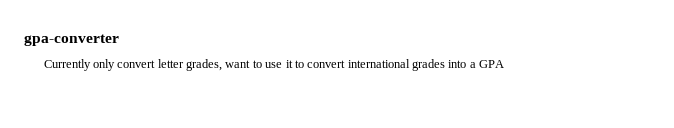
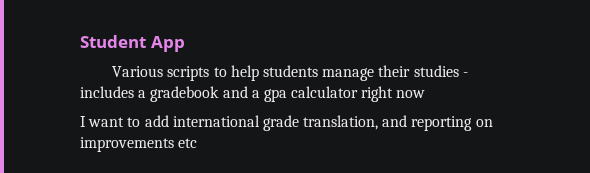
[24,34,119,46] [43,59,505,71] gpa-converter // Currently only convert letter grades, want to use it to convert international grades into a GPA -> [80,35,185,52] [112,65,468,81] [80,86,426,102] [80,115,493,131] [80,137,198,152] Student App // Various scripts to help students manage their studies - includes a gradebook and a gpa calculator right now // I want to add international grade translation, and reporting on improvements etc

